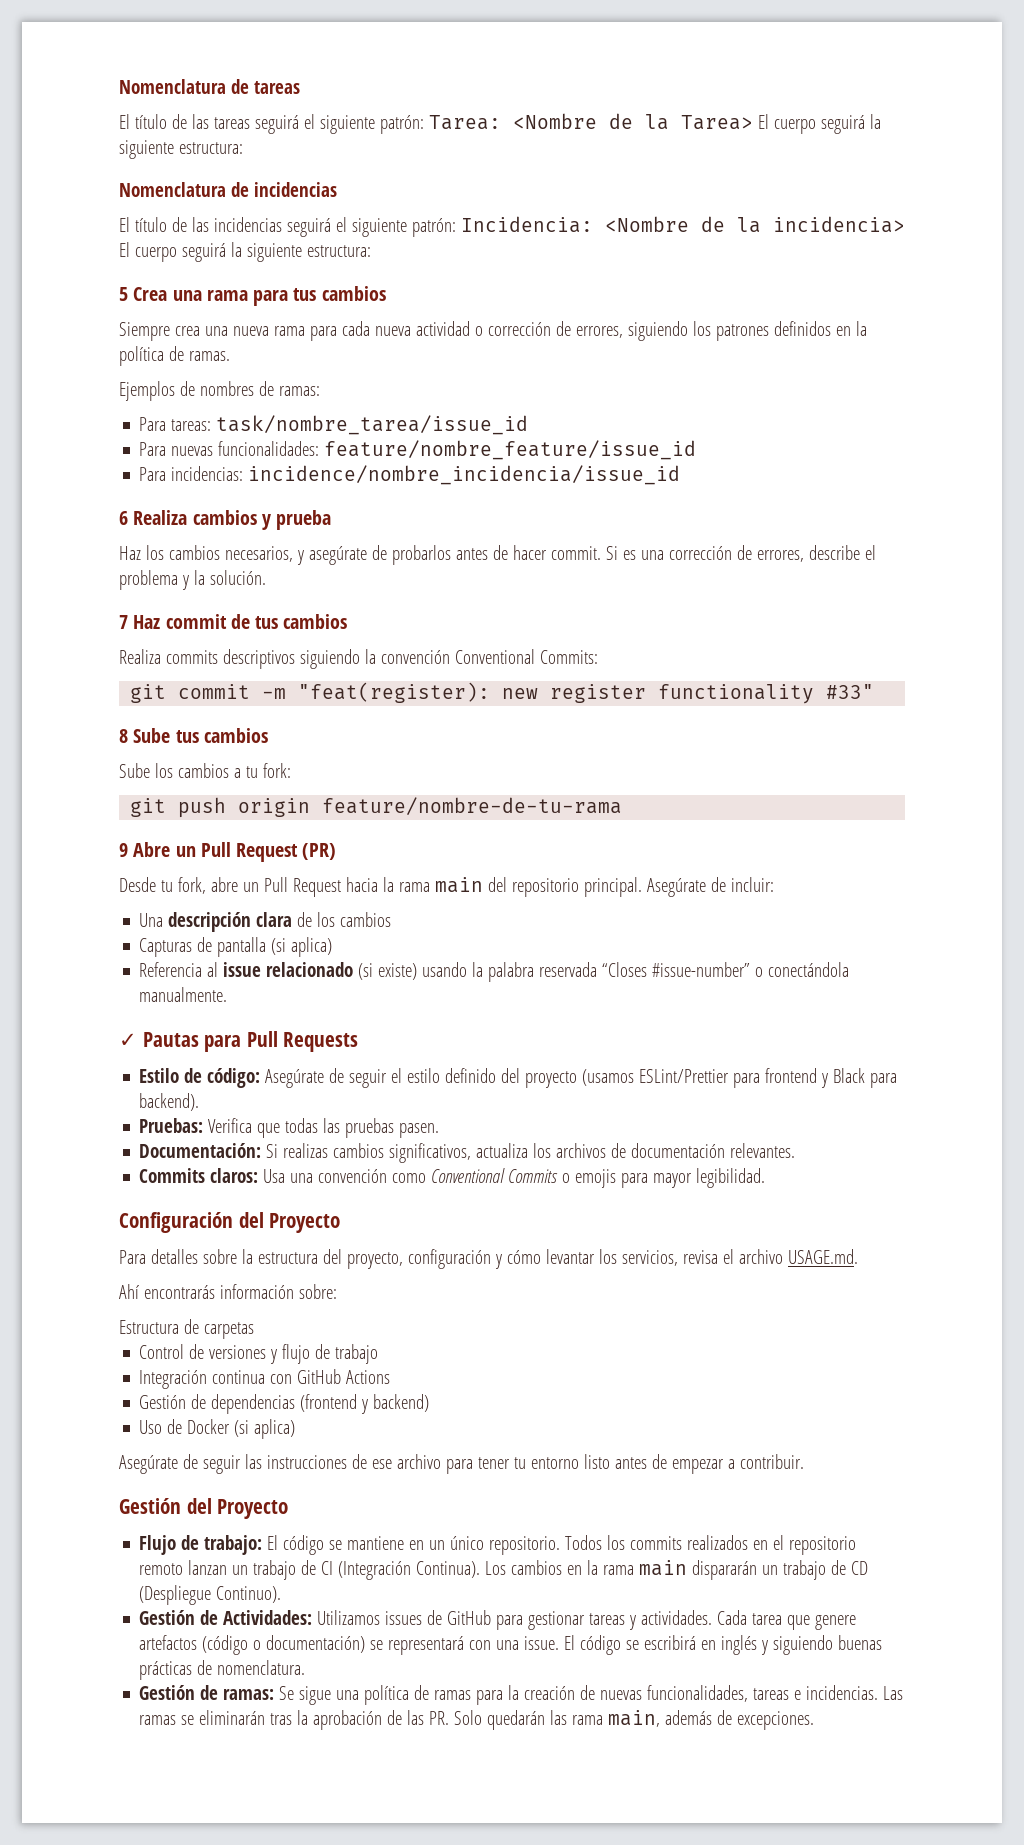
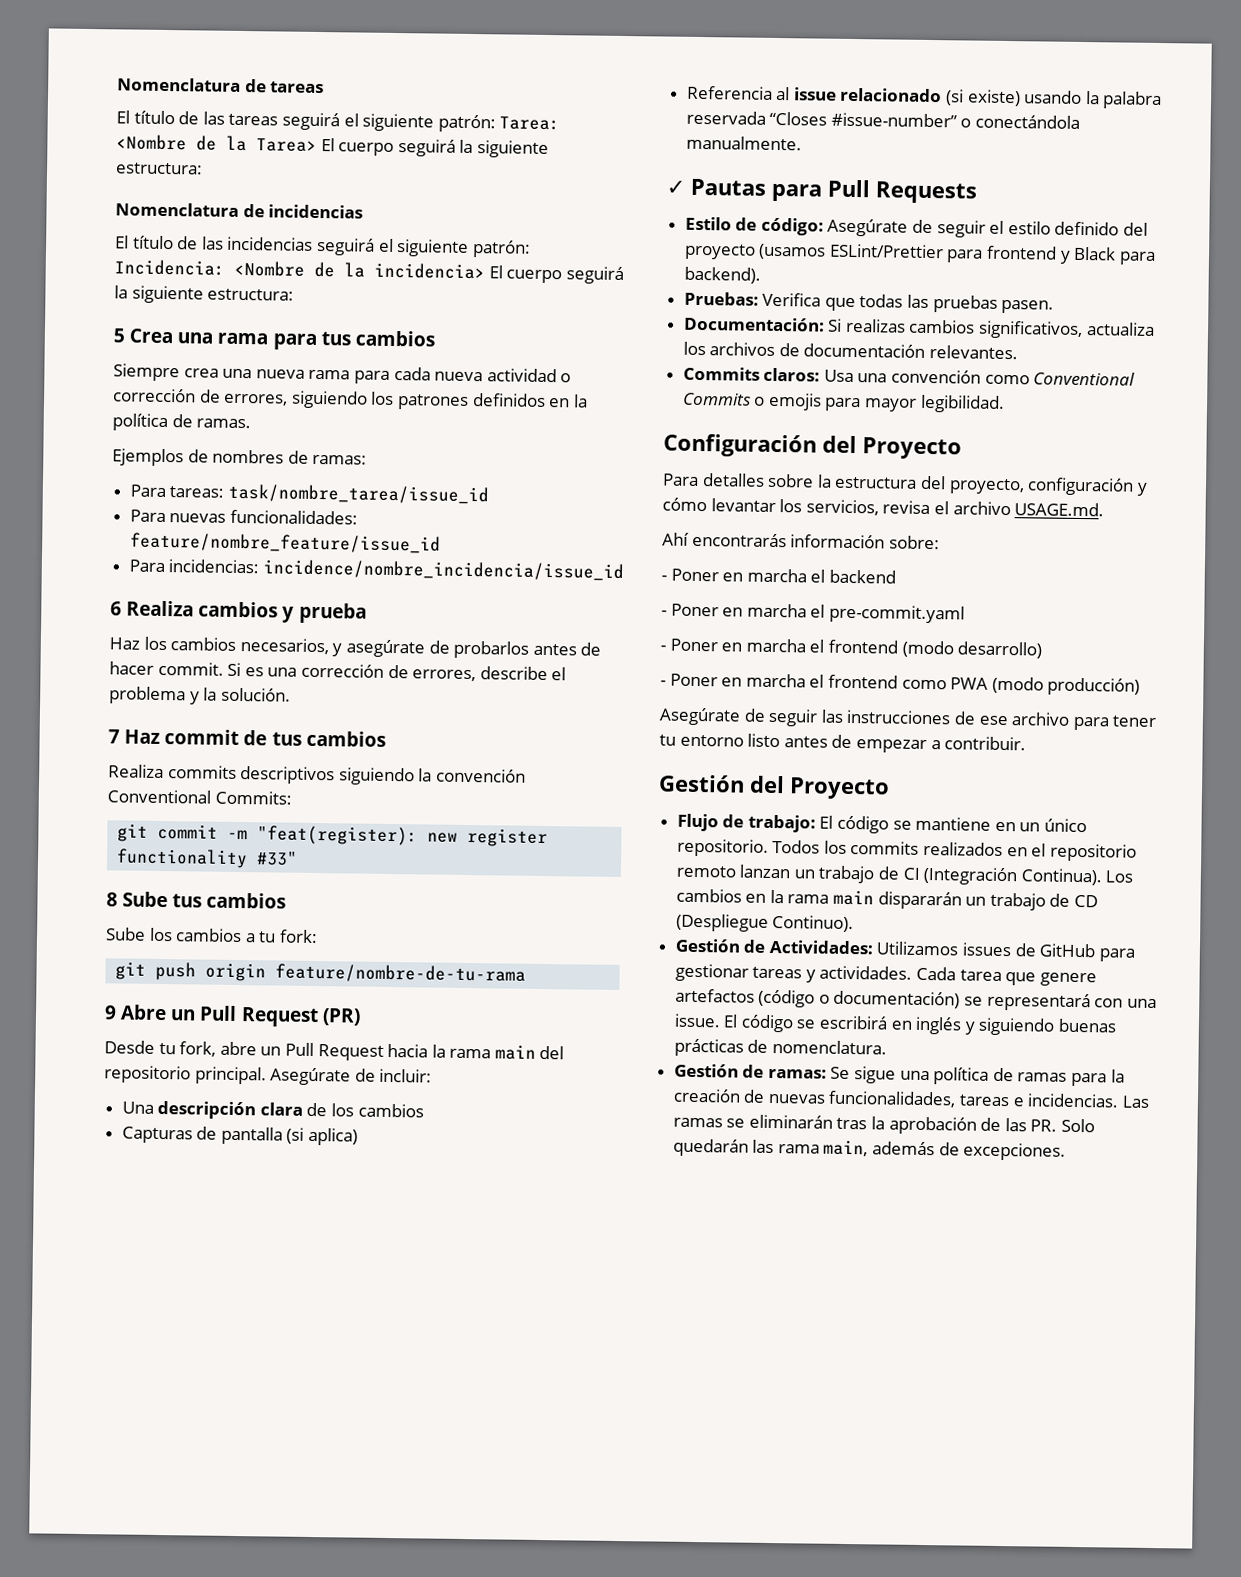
[119,1319,254,1339] [139,1344,379,1364] [139,1369,391,1389] [139,1394,430,1414] [139,1419,296,1439] Estructura de carpetas // Control de versiones y flujo de trabajo // Integración continua con GitHub Actions // Gestión de dependencias (frontend y backend) // Uso de Docker (si aplica) -> [661,568,896,584] [661,603,965,624] [660,638,1043,659] [660,673,1141,696] - Poner en marcha el backend // - Poner en marcha el pre-commit.yaml // - Poner en marcha el frontend (modo desarrollo) // - Poner en marcha el frontend como PWA (modo producción)

